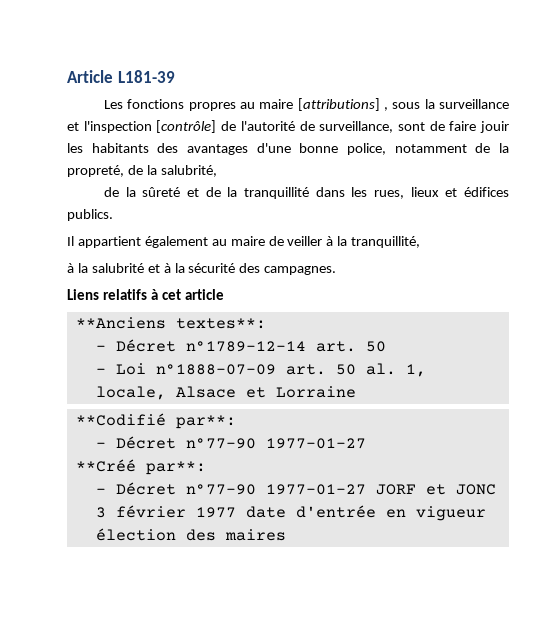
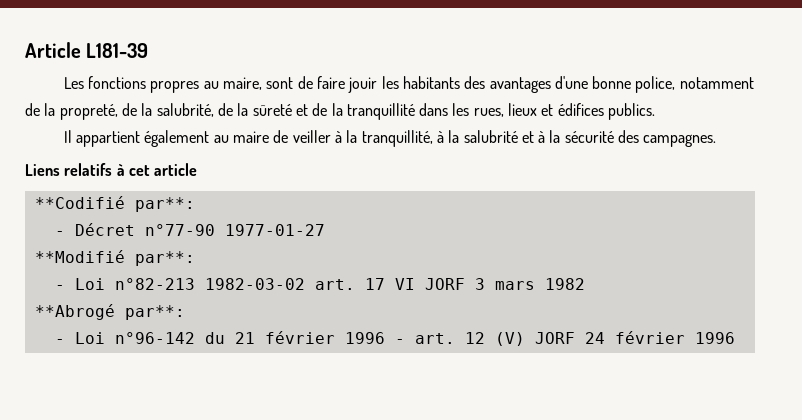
[259,98,509,111] [67,120,394,133] maire [attributions] , sous la surveillance et l'inspection [contrôle] de l'autorité de surveillance, -> [222,77,262,90] maire,
(217, 171) // -> (214, 110) none
(421, 242) // -> (433, 138) none
[75,317,266,329] [95,339,386,352] [95,363,426,377] [95,386,356,400] // **Anciens textes**: // - Décret n°1789-12-14 art. 50 // - Loi n°1888-07-09 art. 50 al. 1, locale, Alsace et Lorraine -> (198, 169) none
[75,459,206,475] [95,482,496,495] [95,505,486,521] [95,528,286,541] **Créé par**: // - Décret n°77-90 1977-01-27 JORF et JONC 3 février 1977 date d'entrée en vigueur élection des maires -> [34,250,195,266] [54,278,585,290] [34,304,185,320] [54,331,735,346] **Modifié par**: // - Loi n°82-213 1982-03-02 art. 17 VI JORF 3 mars 1982 // **Abrogé par**: // - Loi n°96-142 du 21 février 1996 - art. 12 (V) JORF 24 février 1996

